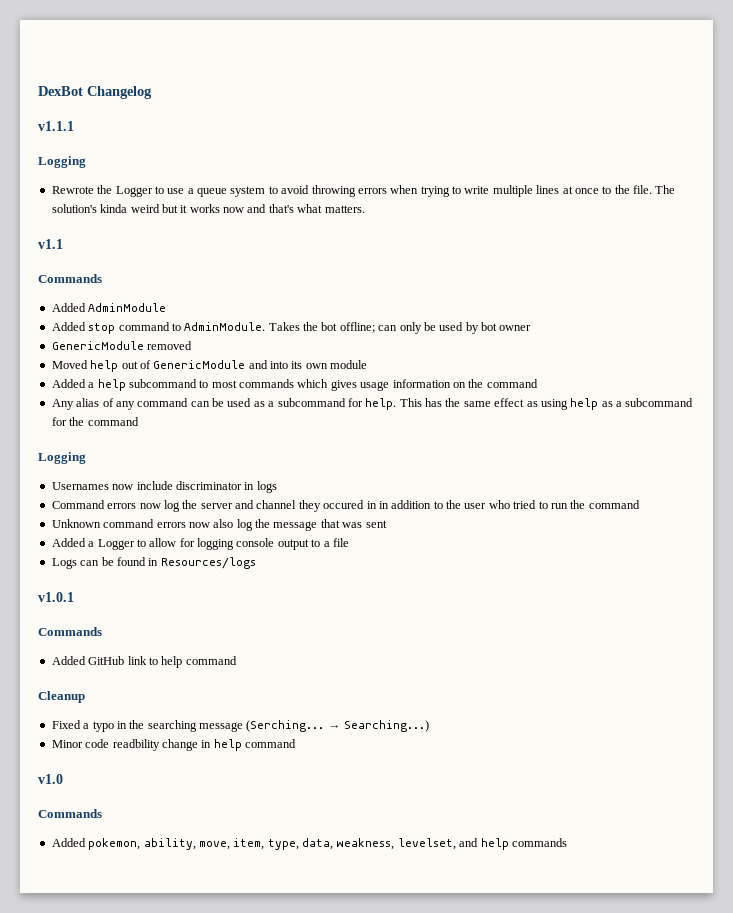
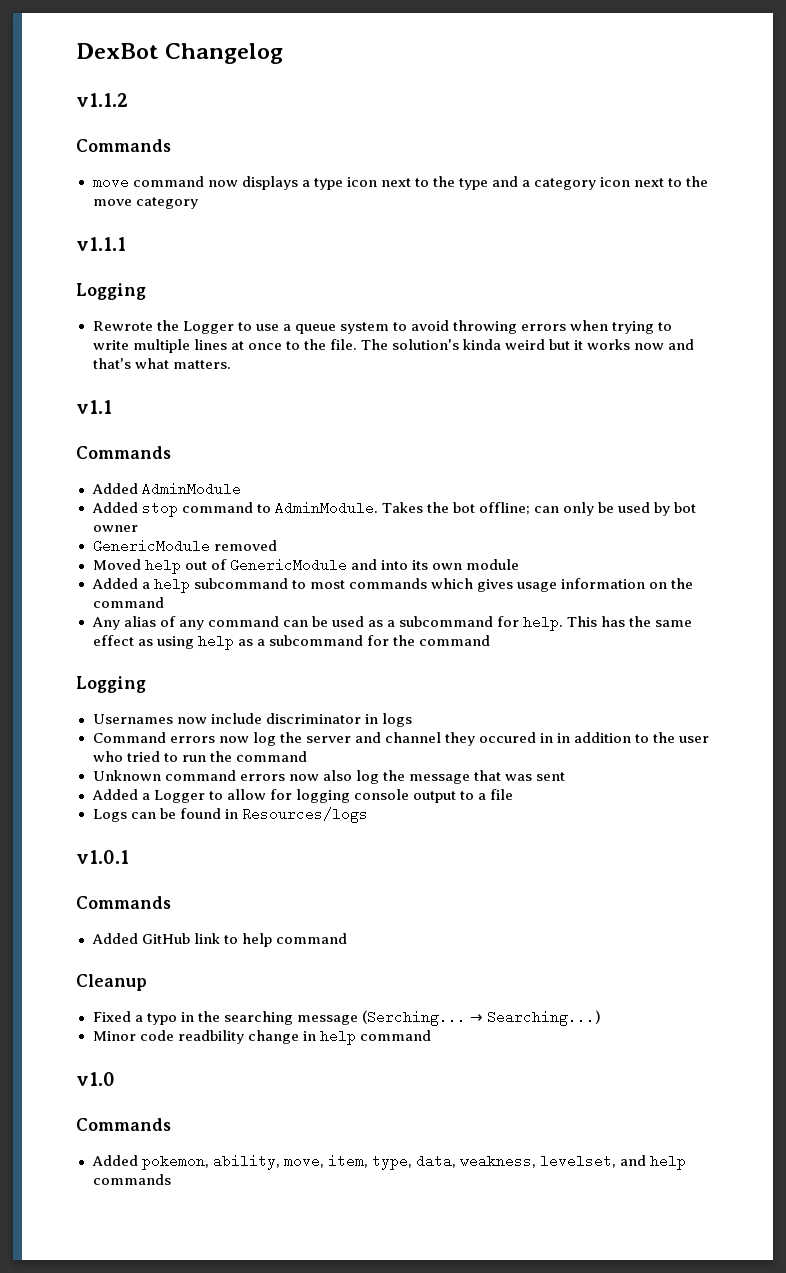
(152, 92) none -> [76,93,128,107] [76,139,171,152] [92,175,709,190] [92,197,198,209] // v1.1.2 // Commands // move command now displays a type icon next to the type and a category icon next to the move category

